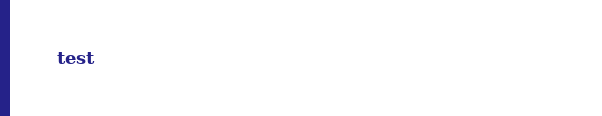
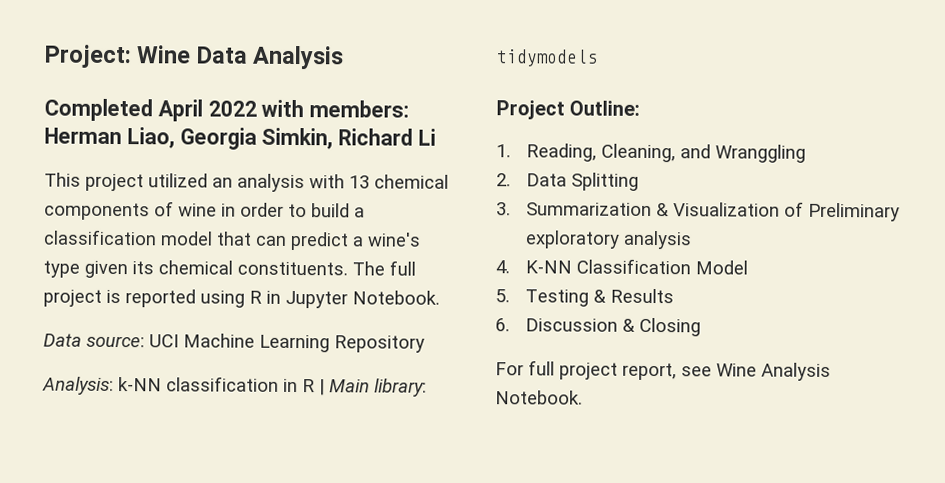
[57,52,95,64] test -> [44,44,345,70] [44,98,410,122] [44,127,437,150] [44,172,449,193] [44,201,365,221] [43,229,421,251] [43,260,416,279] [43,289,440,309] [43,333,425,353] [42,376,427,397] [496,49,598,67] [496,100,641,120] [496,143,806,163] [496,172,639,191] [496,201,900,222] [524,230,692,250] [495,258,748,275] [495,288,674,307] [495,317,701,337] [495,360,831,382] [495,390,583,405] Project: Wine Data Analysis // Completed April 2022 with members: Herman Liao, Georgia Simkin, Richard Li // This project utilized an analysis with 13 chemical components of wine in order to build a classification model that can predict a wine's type given its chemical constituents. The full project is reported using R in Jupyter Notebook. // Data source: UCI Machine Learning Repository // Analysis: k-NN classification in R | Main library: tidymodels // Project Outline: // 1. Reading, Cleaning, and Wranggling // 2. Data Splitting // 3. Summarization & Visualization of Preliminary exploratory analysis // 4. K-NN Classification Model // 5. Testing & Results // 6. Discussion & Closing // For full project report, see Wine Analysis Notebook.

